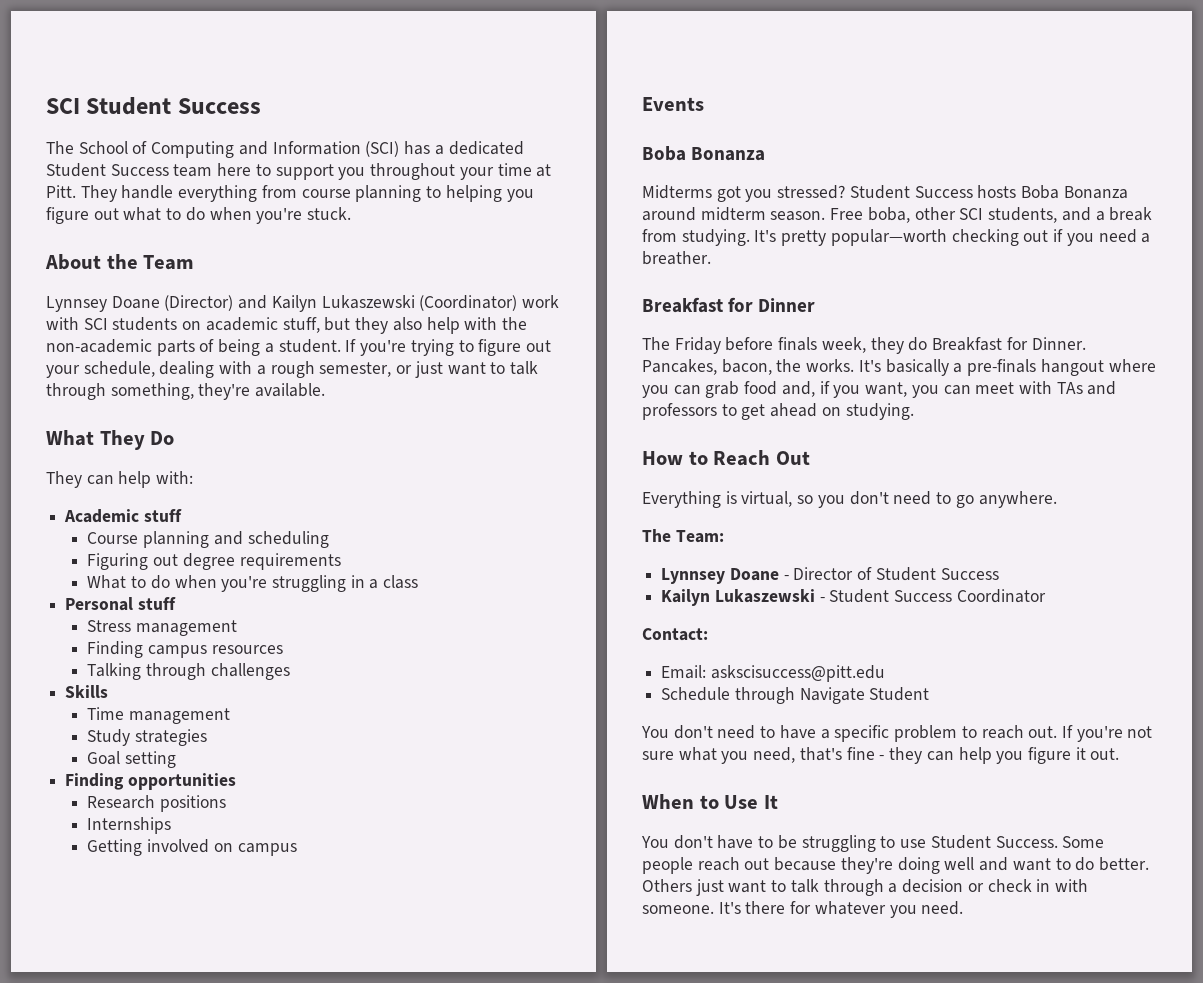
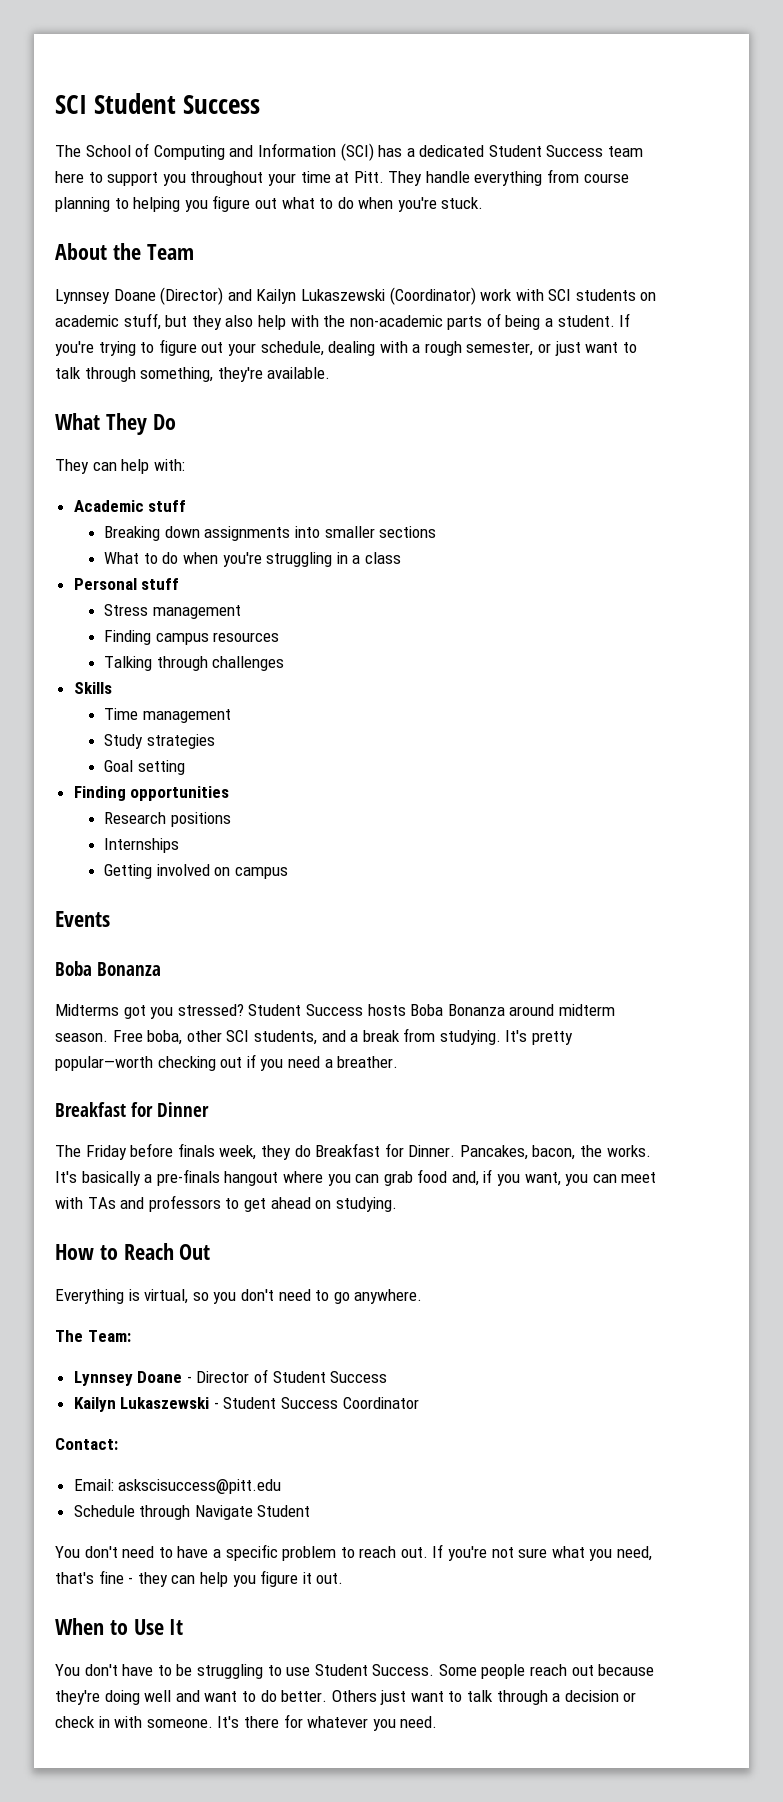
[87,531,329,548] [87,553,341,570] Course planning and scheduling // Figuring out degree requirements -> [104,526,437,541] Breaking down assignments into smaller sections

